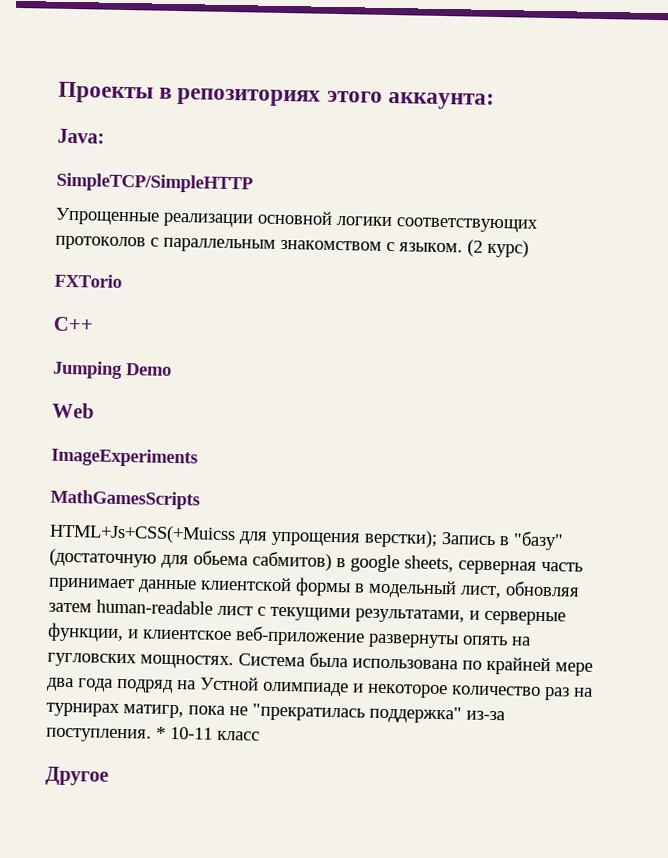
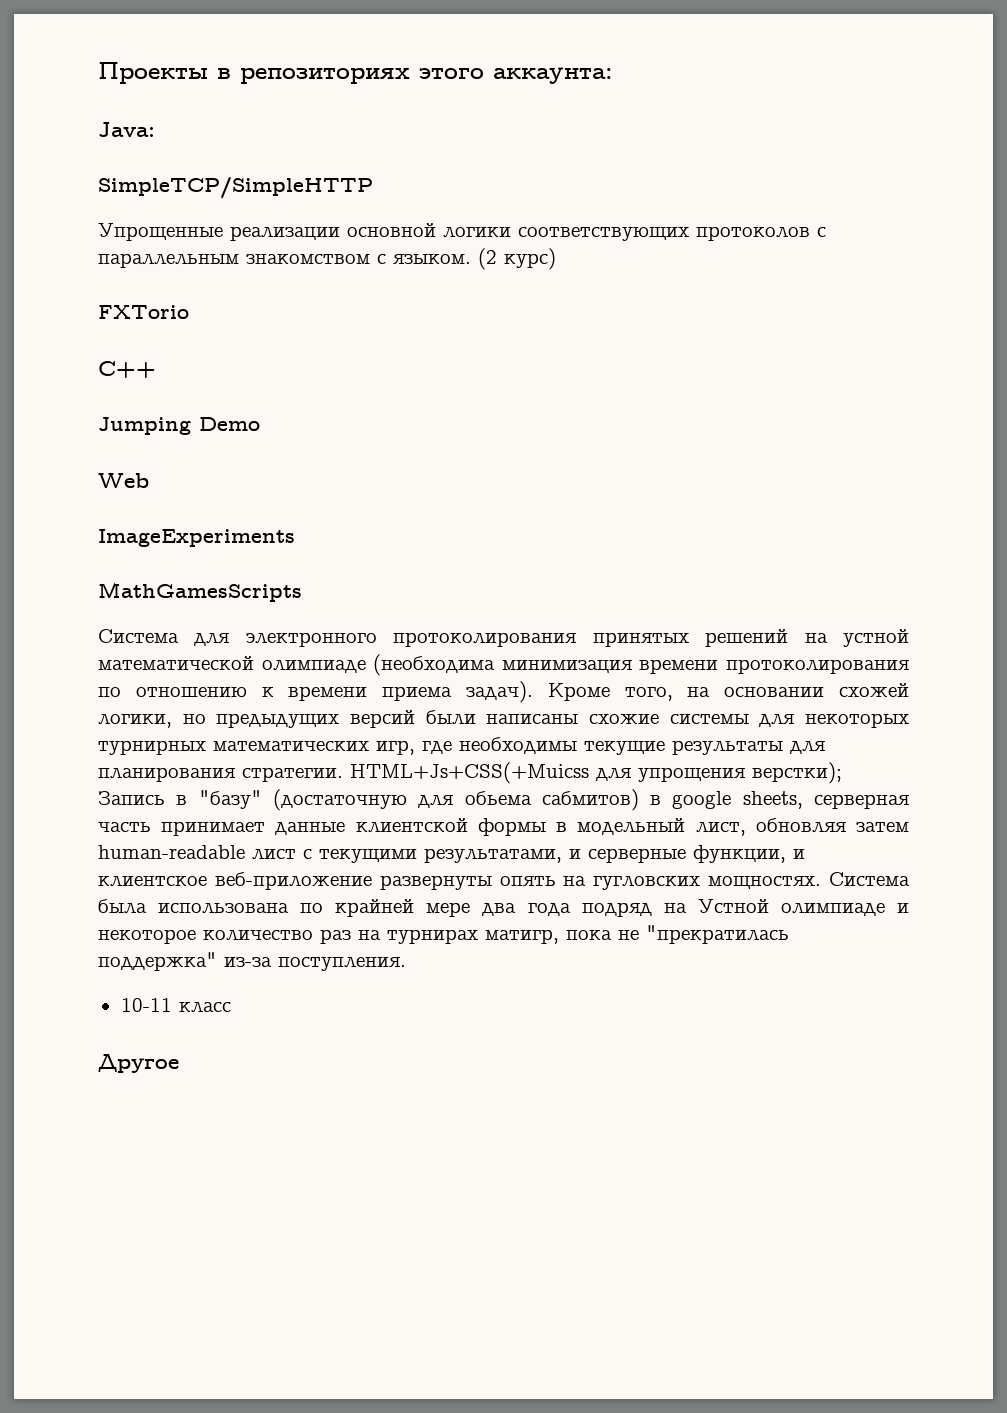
(200, 499) none -> [98,629,910,647] [98,654,910,676] [98,681,909,703] [98,710,909,728] [98,737,825,755] [98,767,343,782] Система для электронного протоколирования принятых решений на устной математической олимпиаде (необходима минимизация времени протоколирования по отношению к времени приема задач). Кроме того, на основании схожей логики, но предыдущих версий были написаны схожие системы для некоторых турнирных математических игр, где необходимы текущие результаты для планирования стратегии.
[156,726,166,739] * -> (406, 964) //

